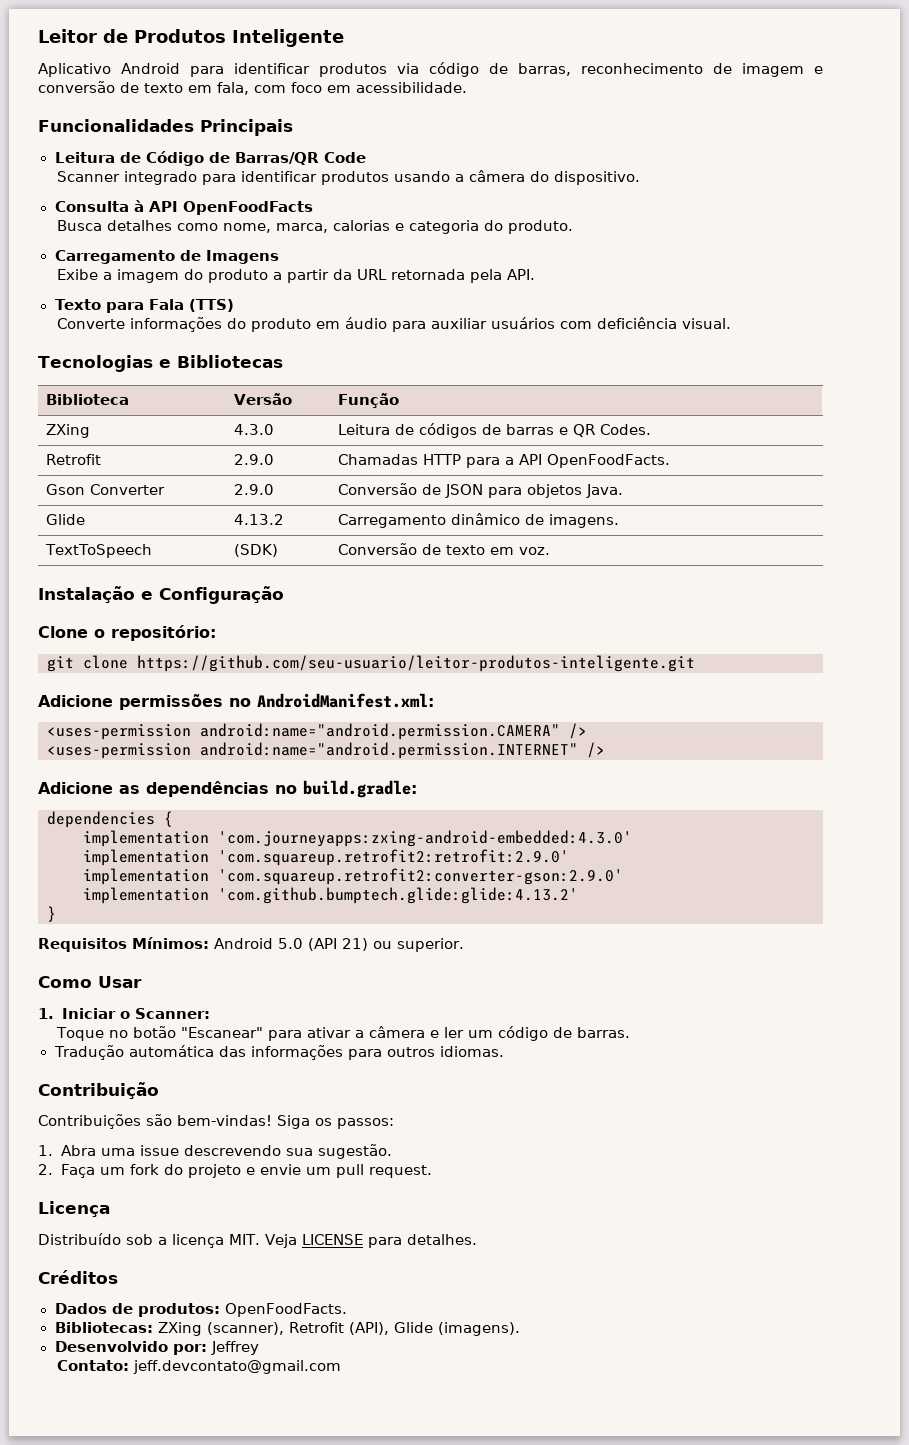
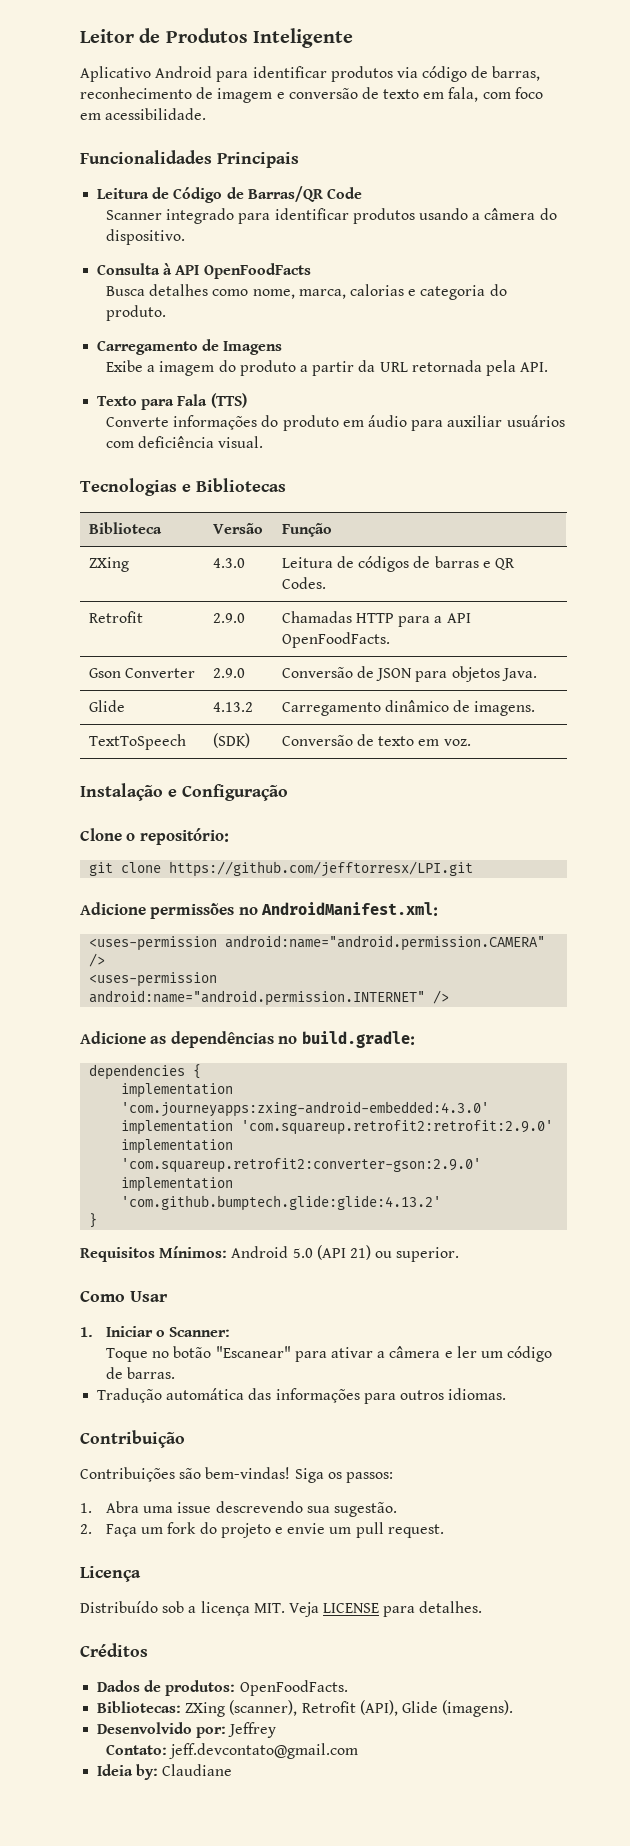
[137,655,695,672] https://github.com/seu-usuario/leitor-produtos-inteligente.git -> [169,861,474,877] https://github.com/jefftorresx/LPI.git
(341, 1367) none -> [97,1764,233,1780] // Ideia by: Claudiane

